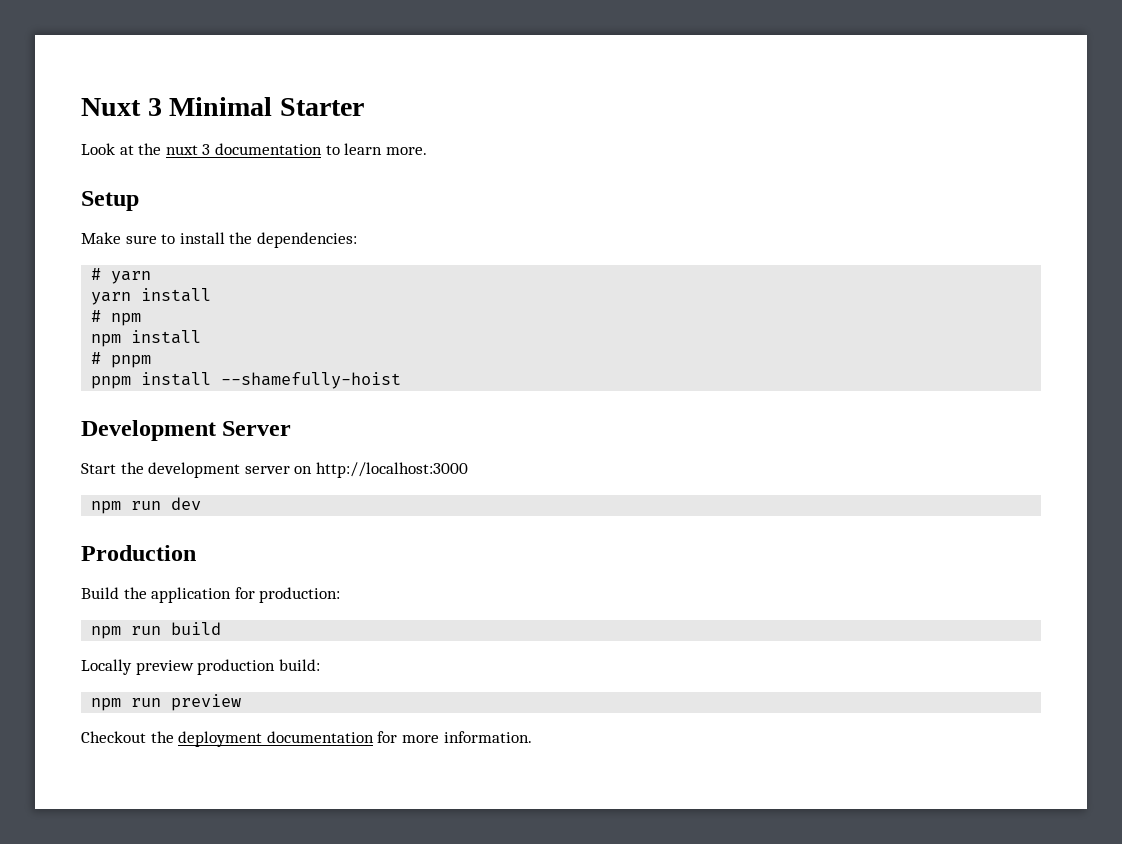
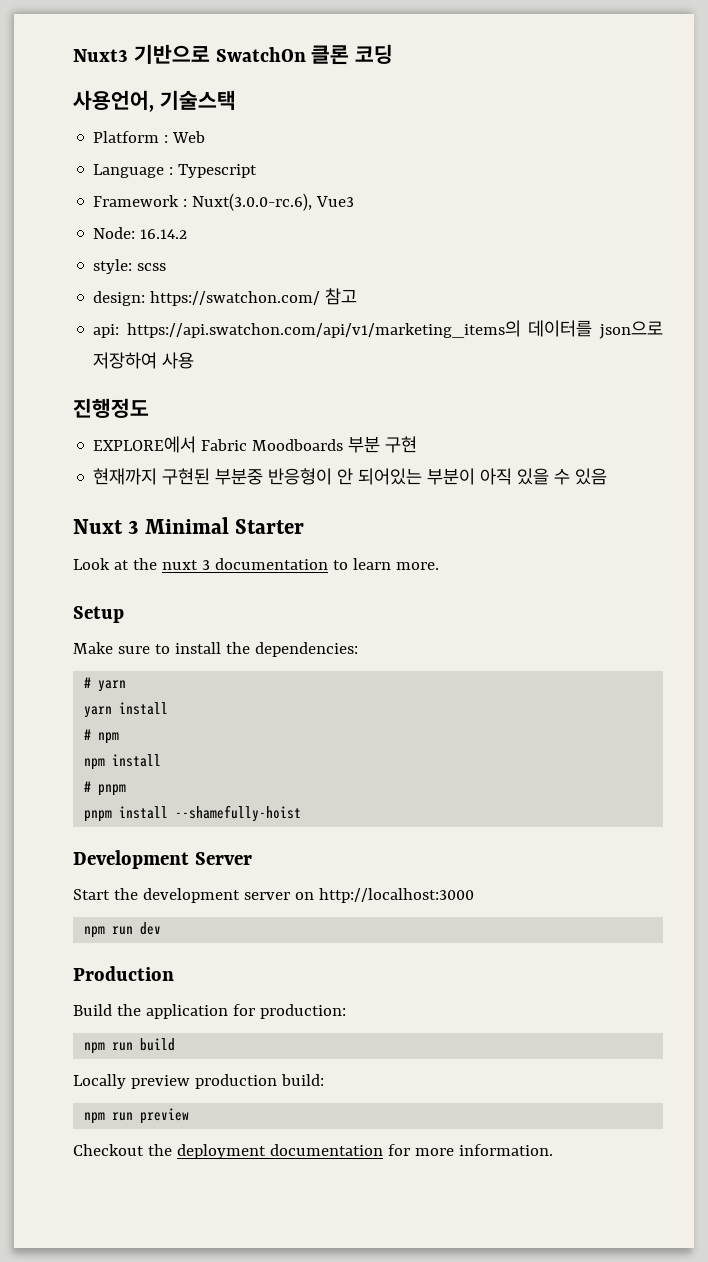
(81, 107) none -> [73,44,394,65] [73,90,236,112] [93,131,206,143] [93,164,258,178] [93,193,355,211] [93,227,188,239] [93,259,167,274] [93,288,358,306] [93,320,663,339] [93,352,195,369] [73,398,149,418] [93,436,418,453] [93,468,608,485] Nuxt3 기반으로 SwatchOn 클론 코딩 // 사용언어, 기술스택 // Platform : Web // Language : Typescript // Framework : Nuxt(3.0.0-rc.6), Vue3 // Node: 16.14.2 // style: scss // design: https://swatchon.com/ 참고 // api: https://api.swatchon.com/api/v1/marketing_items의 데이터를 json으로 저장하여 사용 // 진행정도 // EXPLORE에서 Fabric Moodboards 부분 구현 // 현재까지 구현된 부분중 반응형이 안 되어있는 부분이 아직 있을 수 있음 //

